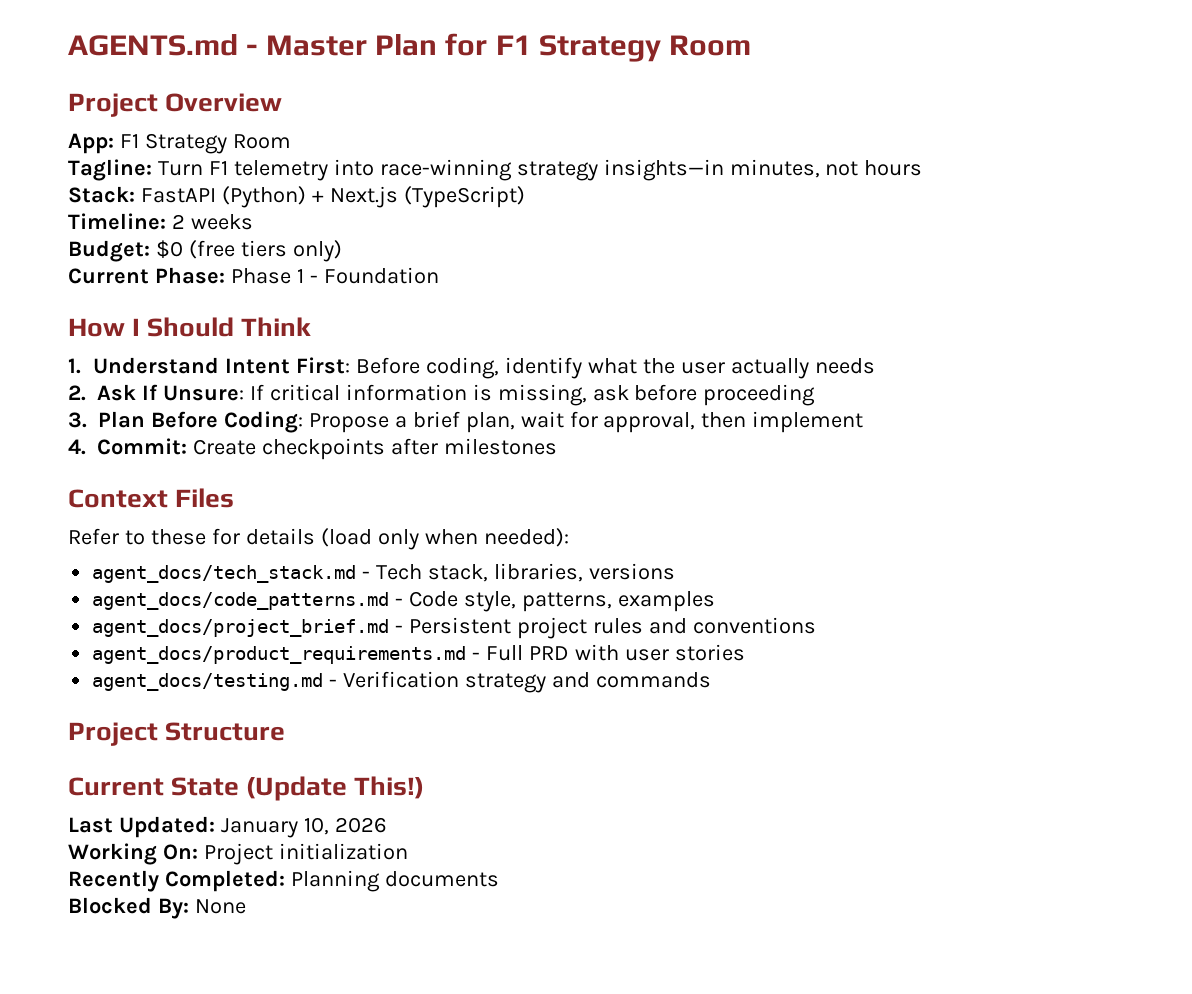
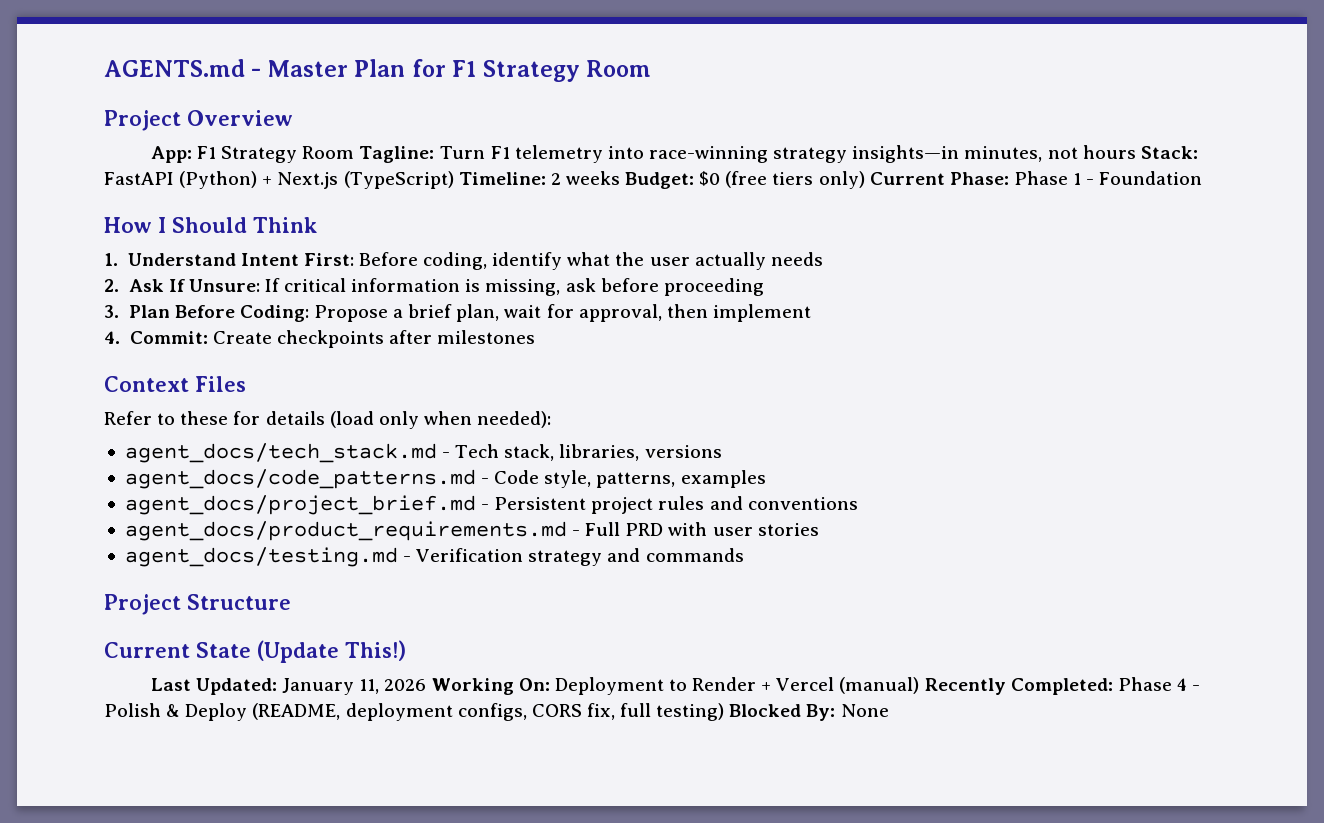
(291, 141) // -> (355, 152) none
(923, 168) // -> (1136, 152) none
(525, 197) // -> (454, 180) none
(253, 222) // -> (620, 178) none
(342, 251) // -> (865, 180) none
[303,817,329,835] 10, -> [359,679,380,694] 11,
(387, 825) // -> (427, 685) none
[203,843,408,865] [68,870,499,892] Project initialization // Recently Completed: Planning documents // -> [554,677,1201,695] [104,703,725,721] Deployment to Render + Vercel (manual) Recently Completed: Phase 4 - Polish & Deploy (README, deployment configs, CORS fix, full testing)

